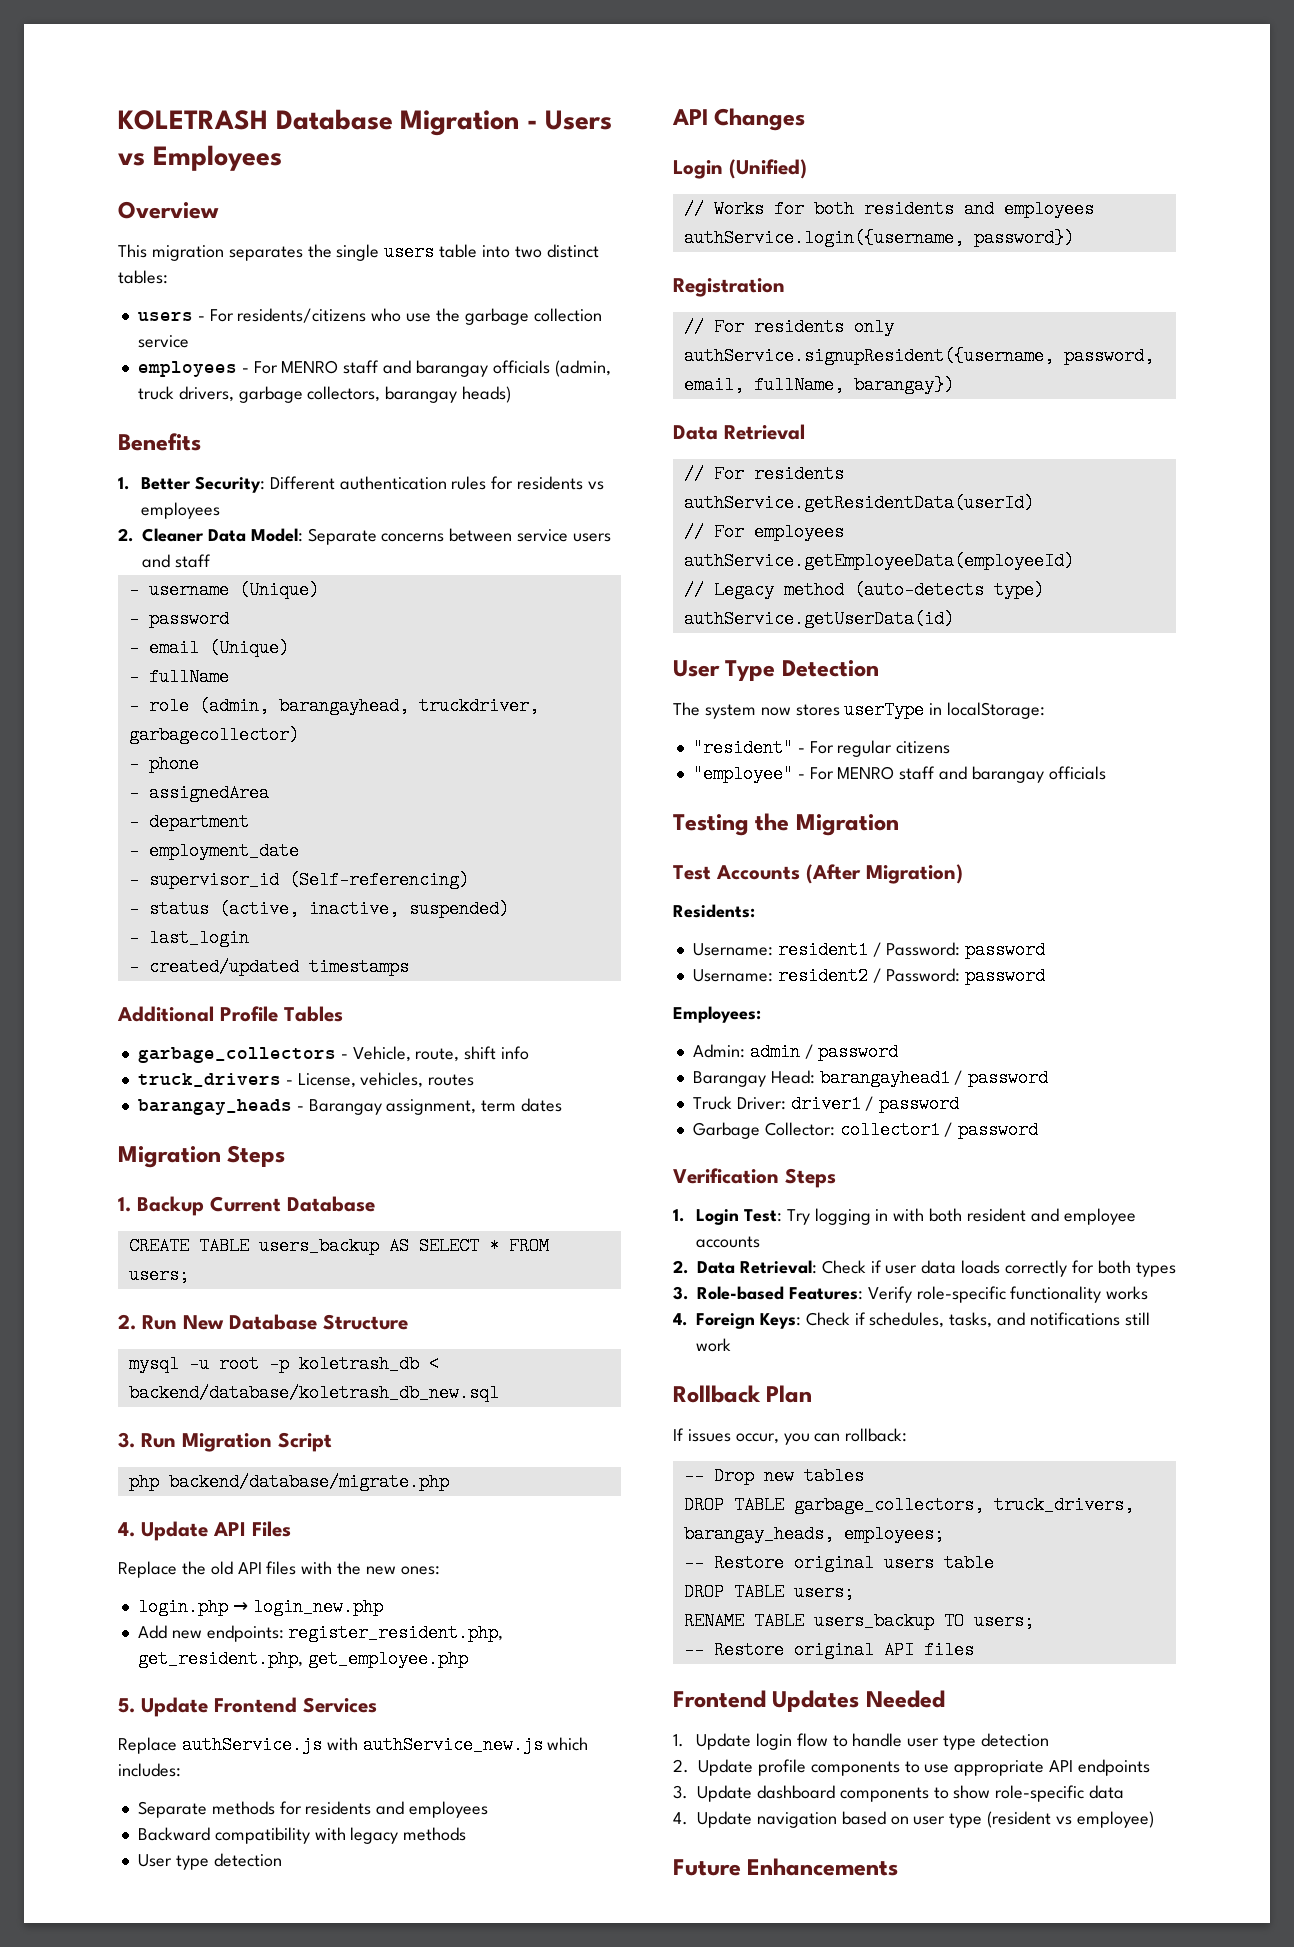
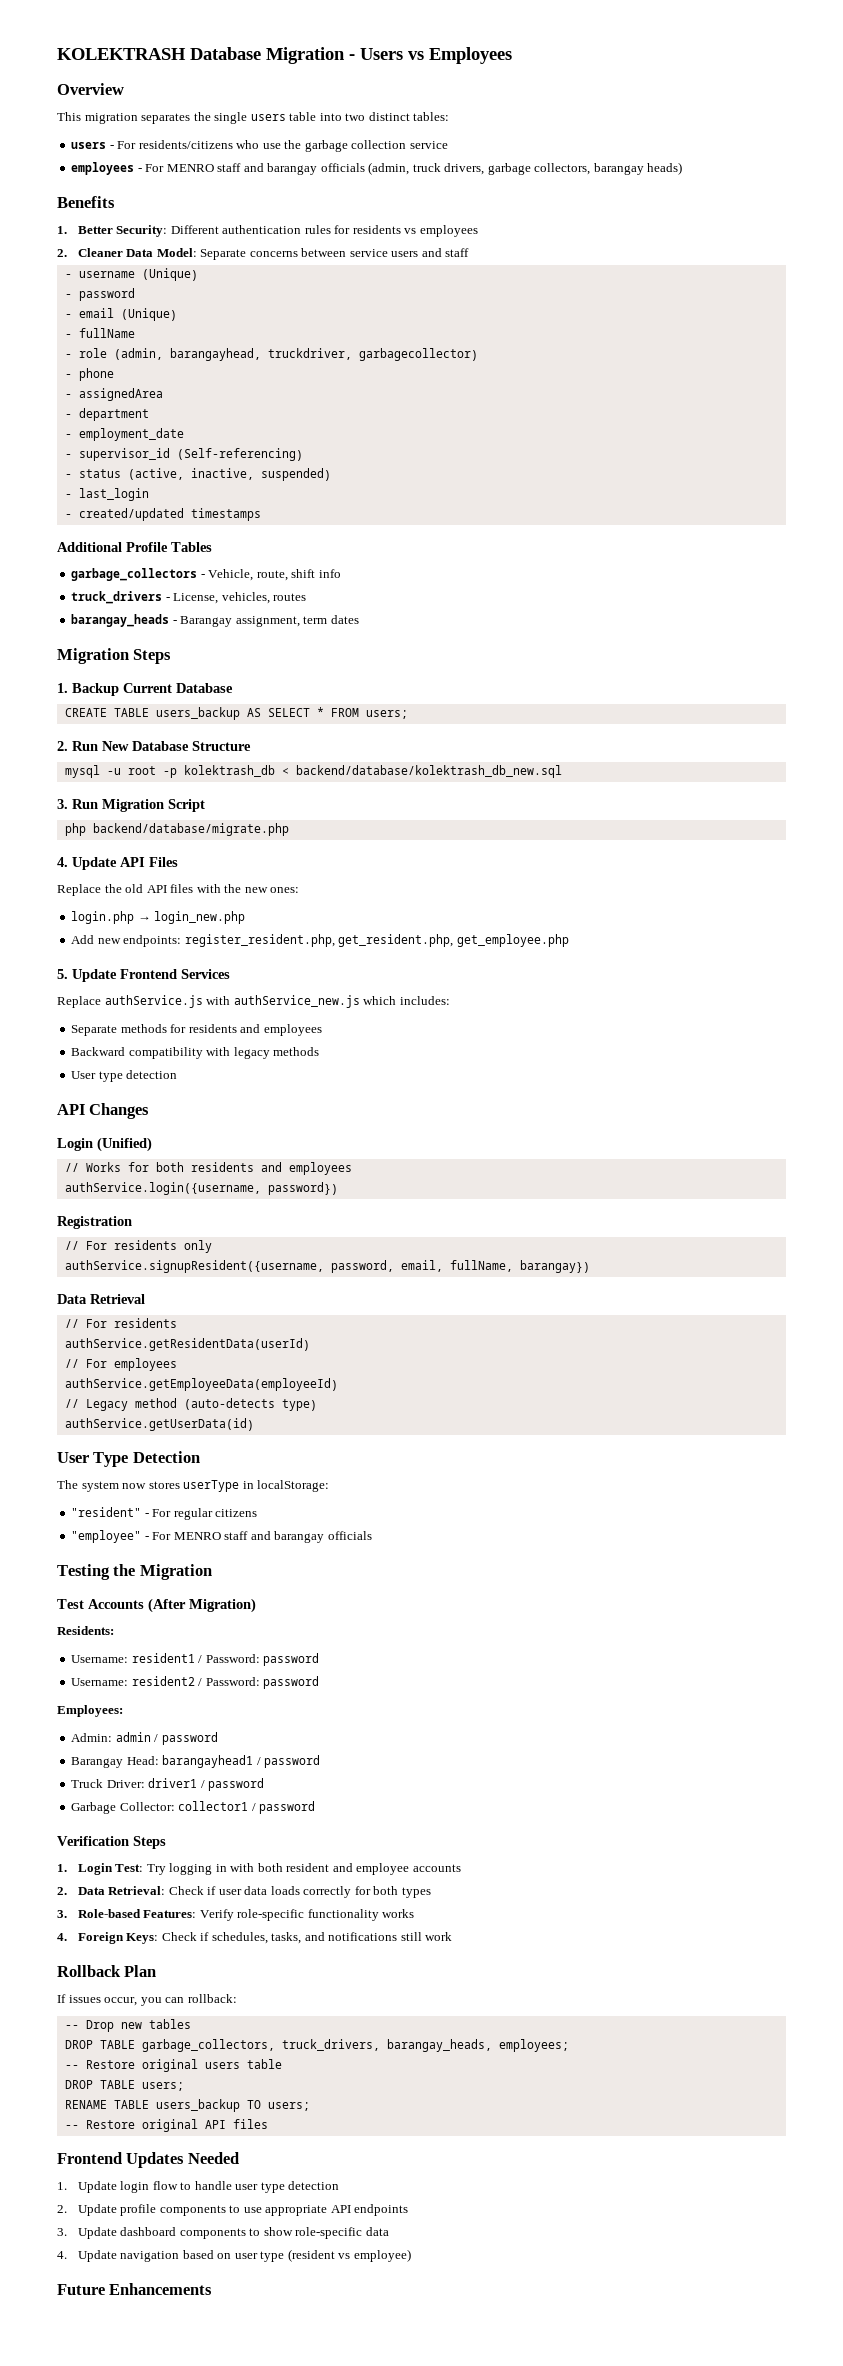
[118,110,268,130] KOLETRASH -> [57,48,186,60] KOLEKTRASH
[298,1355,439,1373] [128,1384,499,1402] koletrash_db < backend/database/koletrash_db_new.sql -> [183,765,562,778] kolektrash_db < backend/database/kolektrash_db_new.sql

